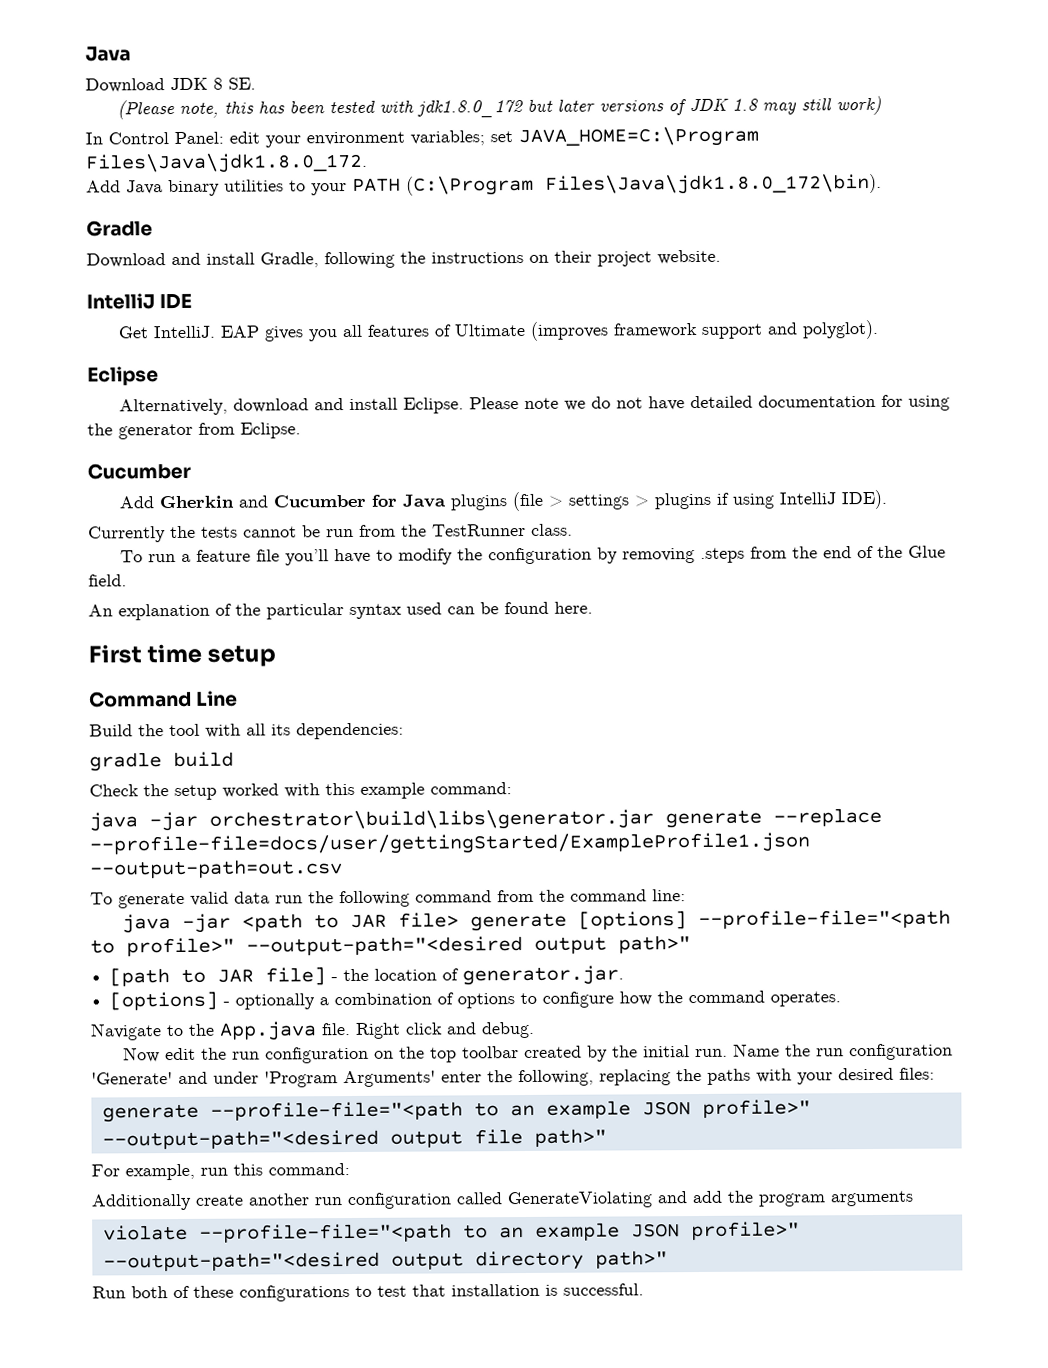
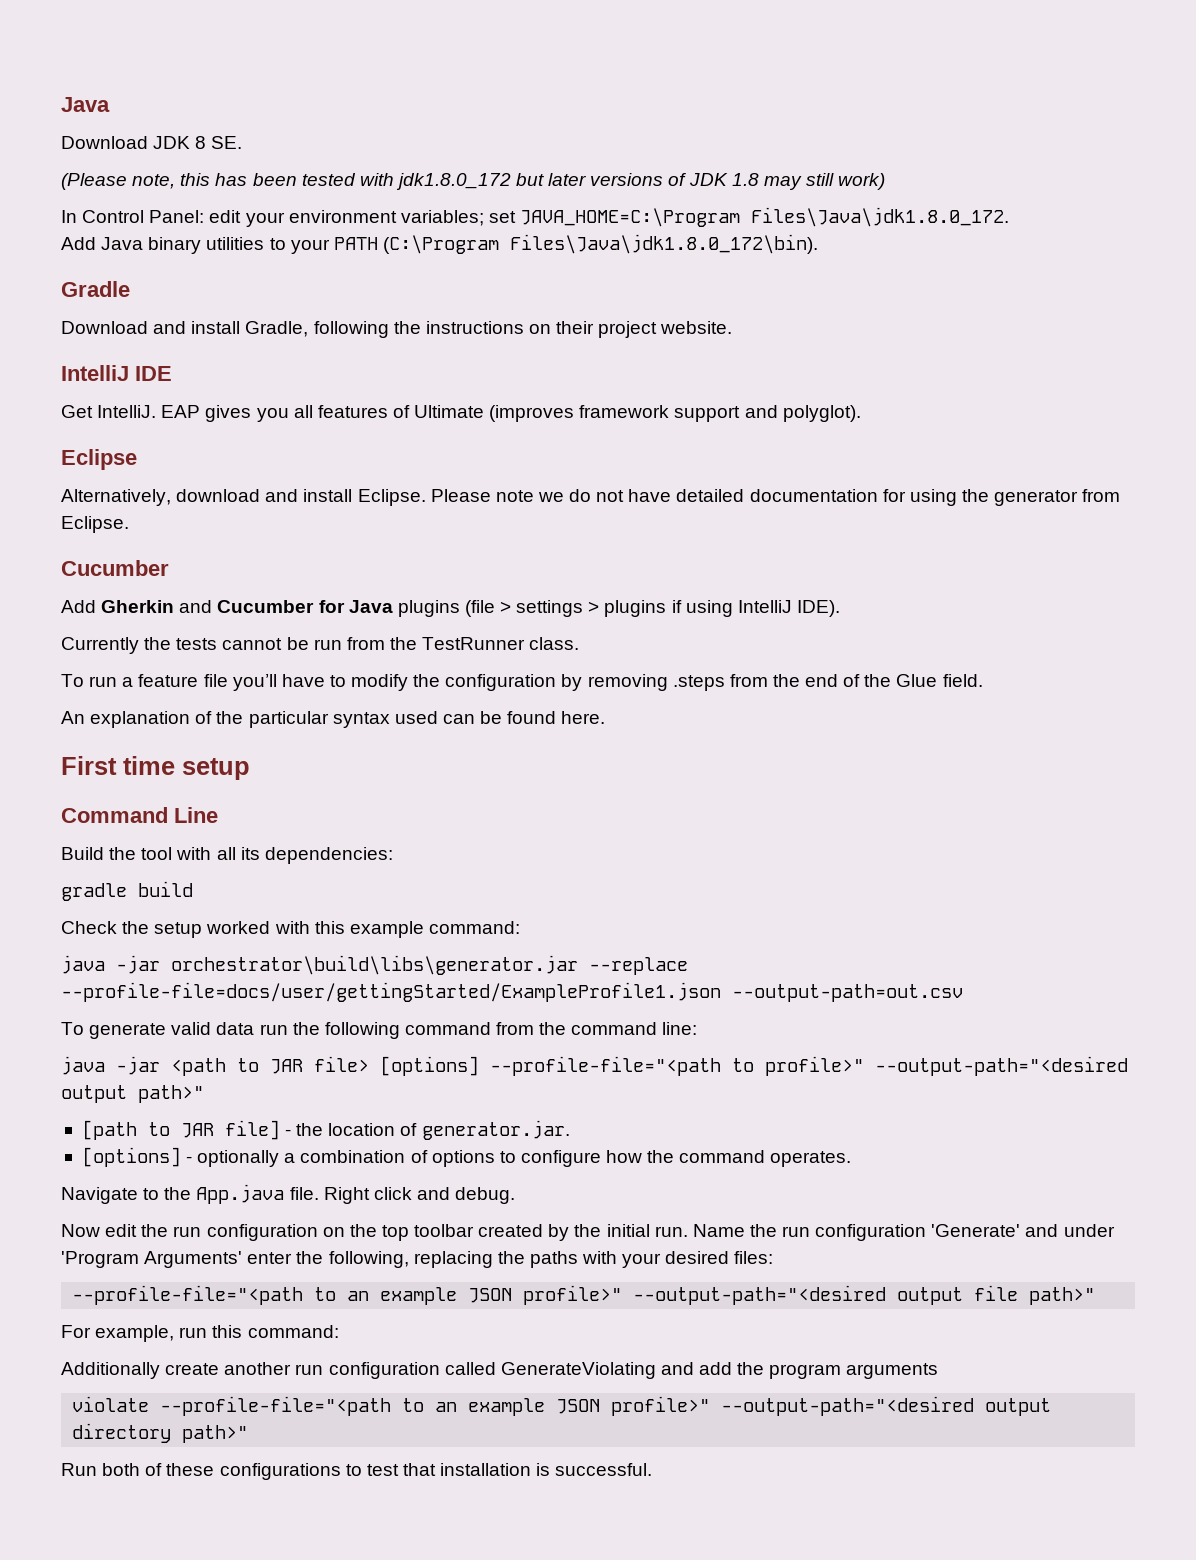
[665,809,762,829] generate -> (578, 965) none
[470,912,568,932] generate -> (369, 1064) none
[101,1103,199,1123] generate -> (774, 1257) none

